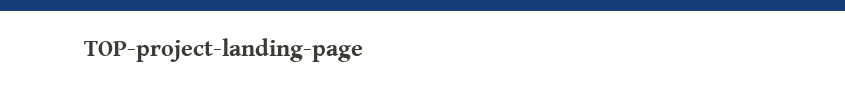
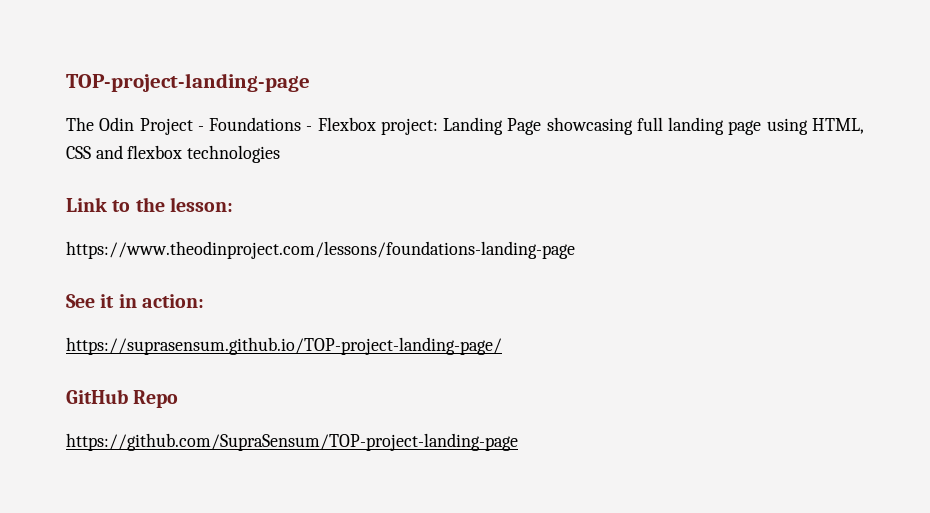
(363, 50) none -> [66,117,864,135] [66,145,281,163] [66,197,233,212] [66,241,575,259] [66,294,204,308] [66,337,502,355] [66,389,179,408] [66,433,518,451] // The Odin Project - Foundations - Flexbox project: Landing Page showcasing full landing page using HTML, CSS and flexbox technologies // Link to the lesson: // https://www.theodinproject.com/lessons/foundations-landing-page // See it in action: // https://suprasensum.github.io/TOP-project-landing-page/ // GitHub Repo // https://github.com/SupraSensum/TOP-project-landing-page

